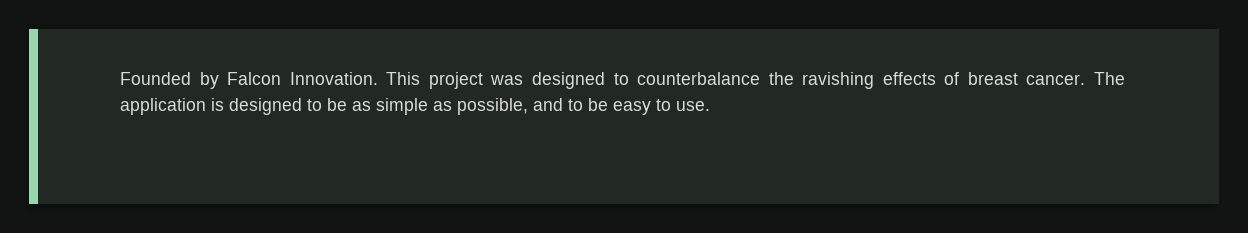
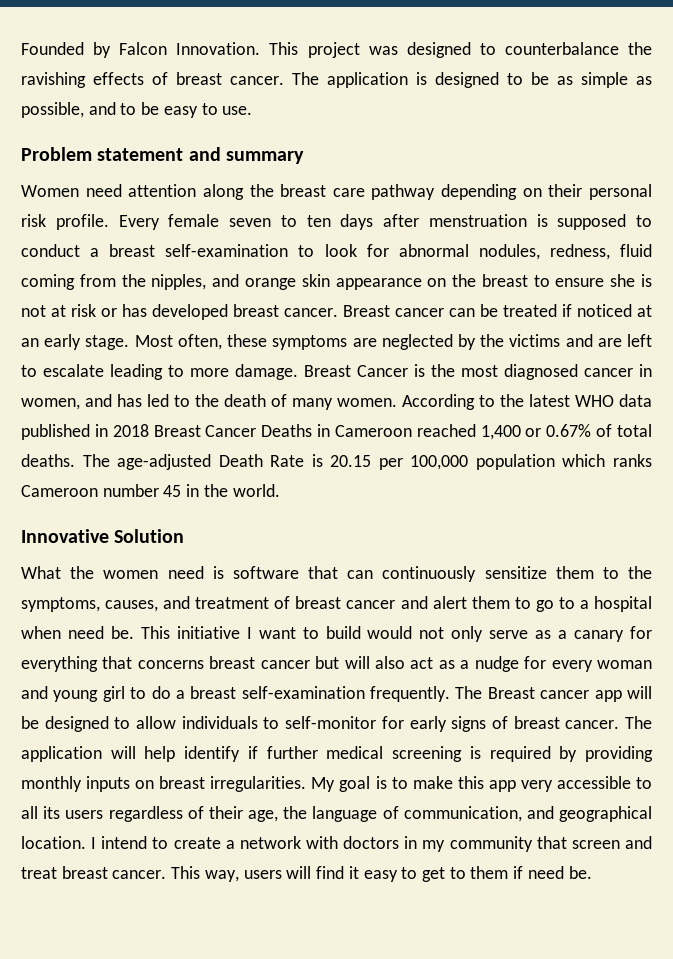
(710, 106) none -> [21,147,304,164] [21,184,652,200] [21,214,652,230] [21,244,653,260] [21,274,653,290] [21,304,652,320] [21,334,652,350] [21,364,652,380] [21,394,652,410] [21,424,652,440] [21,454,652,470] [21,484,280,497] [21,529,185,543] [21,566,652,582] [21,596,652,612] [21,626,652,642] [21,656,653,672] [21,686,653,702] [21,716,652,732] [21,746,654,762] [21,776,652,792] [21,806,653,822] [21,836,652,852] [21,866,592,882] // Problem statement and summary // Women need attention along the breast care pathway depending on their personal risk profile. Every female seven to ten days after menstruation is supposed to conduct a breast self-examination to look for abnormal nodules, redness, fluid coming from the nipples, and orange skin appearance on the breast to ensure she is not at risk or has developed breast cancer. Breast cancer can be treated if noticed at an early stage. Most often, these symptoms are neglected by the victims and are left to escalate leading to more damage. Breast Cancer is the most diagnosed cancer in women, and has led to the death of many women. According to the latest WHO data published in 2018 Breast Cancer Deaths in Cameroon reached 1,400 or 0.67% of total deaths. The age-adjusted Death Rate is 20.15 per 100,000 population which ranks Cameroon number 45 in the world. // Innovative Solution // What the women need is software that can continuously sensitize them to the symptoms, causes, and treatment of breast cancer and alert them to go to a hospital when need be. This initiative I want to build would not only serve as a canary for everything that concerns breast cancer but will also act as a nudge for every woman and young girl to do a breast self-examination frequently. The Breast cancer app will be designed to allow individuals to self-monitor for early signs of breast cancer. The application will help identify if further medical screening is required by providing monthly inputs on breast irregularities. My goal is to make this app very accessible to all its users regardless of their age, the language of communication, and geographical location. I intend to create a network with doctors in my community that screen and treat breast cancer. This way, users will find it easy to get to them if need be.

